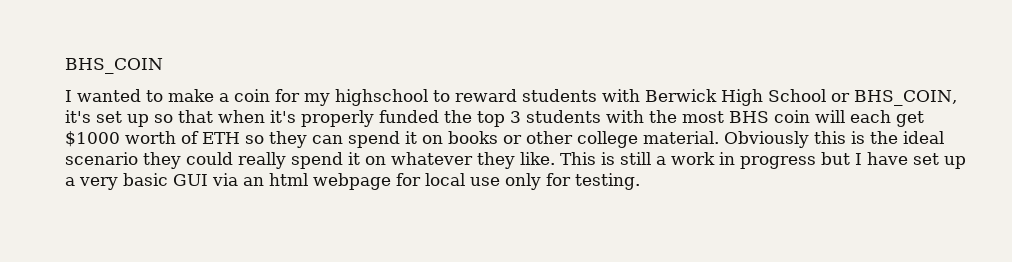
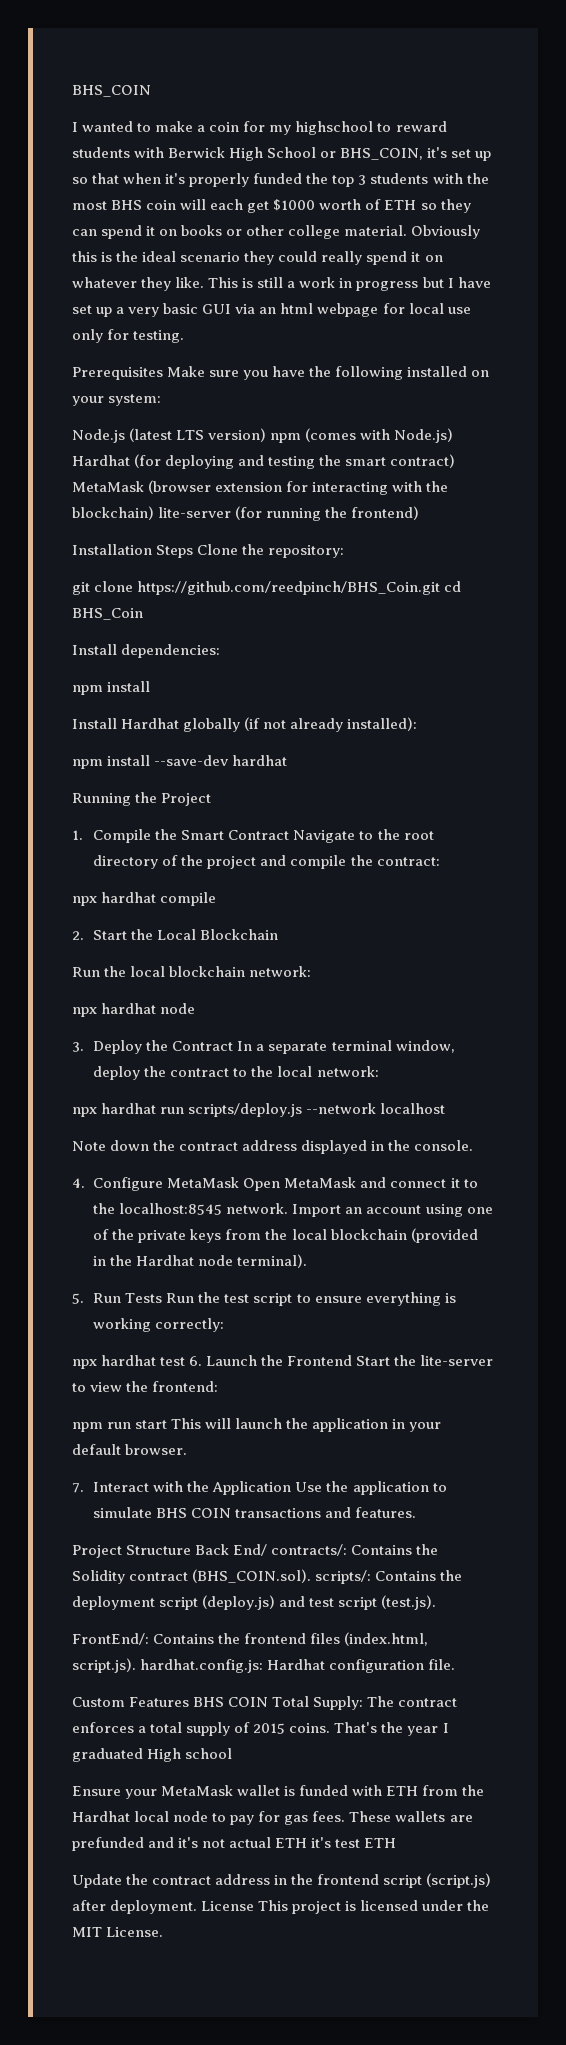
(640, 181) none -> [72,366,490,380] [72,394,162,406] [72,428,454,443] [72,454,456,469] [72,480,449,495] [72,506,420,521] [72,544,345,558] [72,581,462,595] [72,608,143,620] [72,644,221,658] [72,681,151,695] [72,717,418,732] [72,755,288,769] [72,792,212,806] [72,829,434,843] [93,855,440,869] [72,892,217,906] [72,929,279,940] [72,966,312,977] [72,1003,196,1017] [72,1040,455,1054] [93,1066,379,1080] [72,1103,446,1117] [72,1140,474,1154] [72,1177,478,1191] [93,1203,493,1217] [93,1228,478,1243] [93,1254,308,1268] [72,1292,456,1306] [93,1318,225,1332] [72,1355,494,1369] [72,1381,219,1392] [72,1418,442,1432] [72,1444,188,1455] [72,1481,447,1495] [93,1507,417,1518] [72,1544,439,1558] [72,1569,463,1584] [72,1595,437,1610] [72,1632,429,1646] [72,1658,456,1673] [72,1696,458,1710] [72,1722,449,1736] [72,1748,233,1762] [72,1785,485,1799] [72,1811,473,1825] [72,1837,397,1851] [72,1873,492,1888] [72,1900,490,1914] [72,1927,164,1937] // Prerequisites Make sure you have the following installed on your system: // Node.js (latest LTS version) npm (comes with Node.js) Hardhat (for deploying and testing the smart contract) MetaMask (browser extension for interacting with the blockchain) lite-server (for running the frontend) // Installation Steps Clone the repository: // git clone https://github.com/reedpinch/BHS_Coin.git cd BHS_Coin // Install dependencies: // npm install // Install Hardhat globally (if not already installed): // npm install --save-dev hardhat // Running the Project // 1. Compile the Smart Contract Navigate to the root directory of the project and compile the contract: // npx hardhat compile // 2. Start the Local Blockchain // Run the local blockchain network: // npx hardhat node // 3. Deploy the Contract In a separate terminal window, deploy the contract to the local network: // npx hardhat run scripts/deploy.js --network localhost // Note down the contract address displayed in the console. // 4. Configure MetaMask Open MetaMask and connect it to the localhost:8545 network. Import an account using one of the private keys from the local blockchain (provided in the Hardhat node terminal). // 5. Run Tests Run the test script to ensure everything is working correctly: // npx hardhat test 6. Launch the Frontend Start the lite-server to view the frontend: // npm run start This will launch the application in your default browser. // 7. Interact with the Application Use the application to simulate BHS COIN transactions and features. // Project Structure Back End/ contracts/: Contains the Solidity contract (BHS_COIN.sol). scripts/: Contains the deployment script (deploy.js) and test script (test.js). // FrontEnd/: Contains the frontend files (index.html, script.js). hardhat.config.js: Hardhat configuration file. // Custom Features BHS COIN Total Supply: The contract enforces a total supply of 2015 coins. That's the year I graduated High school // Ensure your MetaMask wallet is funded with ETH from the Hardhat local node to pay for gas fees. These wallets are prefunded and it's not actual ETH it's test ETH // Update the contract address in the frontend script (script.js) after deployment. License This project is licensed under the MIT License.

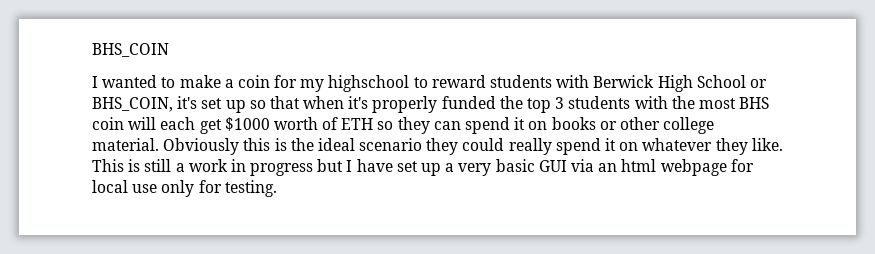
[72,366,490,380] [72,394,162,406] [72,428,454,443] [72,454,456,469] [72,480,449,495] [72,506,420,521] [72,544,345,558] [72,581,462,595] [72,608,143,620] [72,644,221,658] [72,681,151,695] [72,717,418,732] [72,755,288,769] [72,792,212,806] [72,829,434,843] [93,855,440,869] [72,892,217,906] [72,929,279,940] [72,966,312,977] [72,1003,196,1017] [72,1040,455,1054] [93,1066,379,1080] [72,1103,446,1117] [72,1140,474,1154] [72,1177,478,1191] [93,1203,493,1217] [93,1228,478,1243] [93,1254,308,1268] [72,1292,456,1306] [93,1318,225,1332] [72,1355,494,1369] [72,1381,219,1392] [72,1418,442,1432] [72,1444,188,1455] [72,1481,447,1495] [93,1507,417,1518] [72,1544,439,1558] [72,1569,463,1584] [72,1595,437,1610] [72,1632,429,1646] [72,1658,456,1673] [72,1696,458,1710] [72,1722,449,1736] [72,1748,233,1762] [72,1785,485,1799] [72,1811,473,1825] [72,1837,397,1851] [72,1873,492,1888] [72,1900,490,1914] [72,1927,164,1937] // Prerequisites Make sure you have the following installed on your system: // Node.js (latest LTS version) npm (comes with Node.js) Hardhat (for deploying and testing the smart contract) MetaMask (browser extension for interacting with the blockchain) lite-server (for running the frontend) // Installation Steps Clone the repository: // git clone https://github.com/reedpinch/BHS_Coin.git cd BHS_Coin // Install dependencies: // npm install // Install Hardhat globally (if not already installed): // npm install --save-dev hardhat // Running the Project // 1. Compile the Smart Contract Navigate to the root directory of the project and compile the contract: // npx hardhat compile // 2. Start the Local Blockchain // Run the local blockchain network: // npx hardhat node // 3. Deploy the Contract In a separate terminal window, deploy the contract to the local network: // npx hardhat run scripts/deploy.js --network localhost // Note down the contract address displayed in the console. // 4. Configure MetaMask Open MetaMask and connect it to the localhost:8545 network. Import an account using one of the private keys from the local blockchain (provided in the Hardhat node terminal). // 5. Run Tests Run the test script to ensure everything is working correctly: // npx hardhat test 6. Launch the Frontend Start the lite-server to view the frontend: // npm run start This will launch the application in your default browser. // 7. Interact with the Application Use the application to simulate BHS COIN transactions and features. // Project Structure Back End/ contracts/: Contains the Solidity contract (BHS_COIN.sol). scripts/: Contains the deployment script (deploy.js) and test script (test.js). // FrontEnd/: Contains the frontend files (index.html, script.js). hardhat.config.js: Hardhat configuration file. // Custom Features BHS COIN Total Supply: The contract enforces a total supply of 2015 coins. That's the year I graduated High school // Ensure your MetaMask wallet is funded with ETH from the Hardhat local node to pay for gas fees. These wallets are prefunded and it's not actual ETH it's test ETH // Update the contract address in the frontend script (script.js) after deployment. License This project is licensed under the MIT License. -> (277, 188) none

